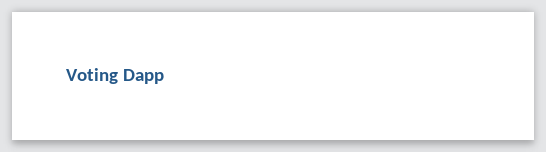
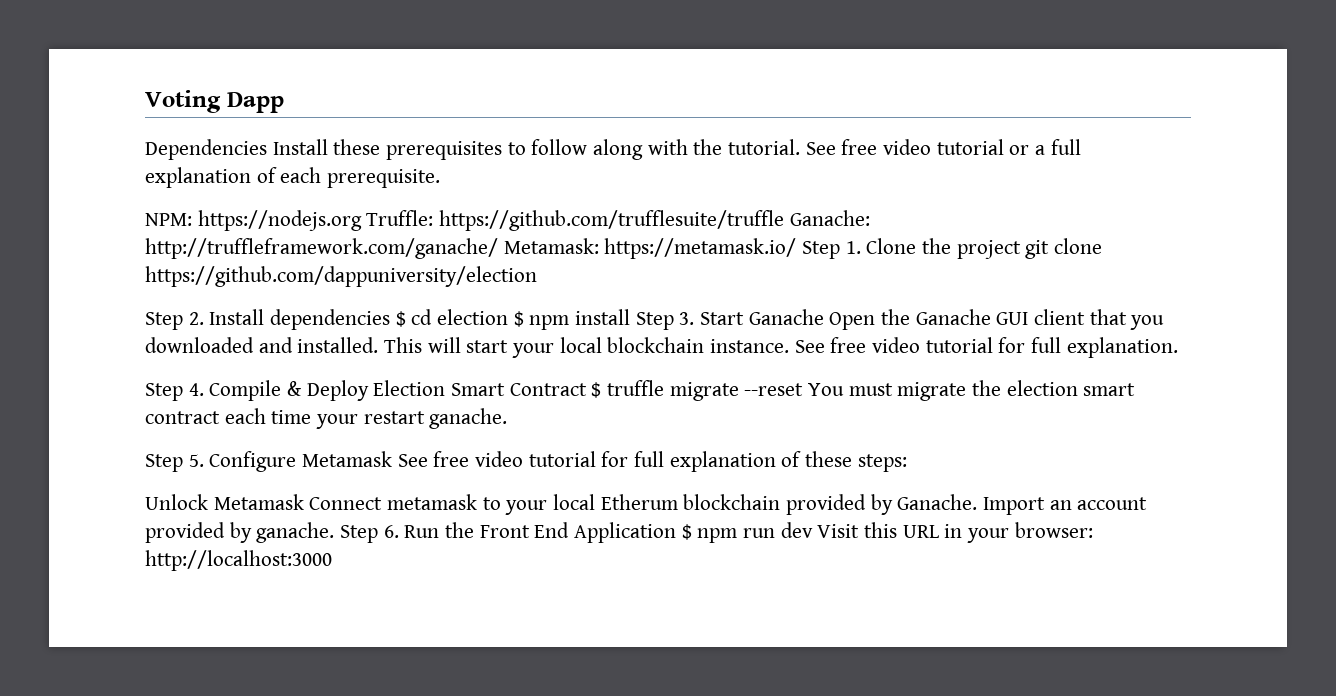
(164, 76) none -> [145,139,1081,160] [145,167,441,188] [145,210,870,231] [145,238,1103,259] [145,266,537,287] [145,309,1165,330] [145,337,1178,358] [145,380,1136,401] [145,408,508,429] [145,451,907,472] [145,494,1148,515] [145,522,1093,543] [145,550,332,571] // Dependencies Install these prerequisites to follow along with the tutorial. See free video tutorial or a full explanation of each prerequisite. // NPM: https://nodejs.org Truffle: https://github.com/trufflesuite/truffle Ganache: http://truffleframework.com/ganache/ Metamask: https://metamask.io/ Step 1. Clone the project git clone https://github.com/dappuniversity/election // Step 2. Install dependencies $ cd election $ npm install Step 3. Start Ganache Open the Ganache GUI client that you downloaded and installed. This will start your local blockchain instance. See free video tutorial for full explanation. // Step 4. Compile & Deploy Election Smart Contract $ truffle migrate --reset You must migrate the election smart contract each time your restart ganache. // Step 5. Configure Metamask See free video tutorial for full explanation of these steps: // Unlock Metamask Connect metamask to your local Etherum blockchain provided by Ganache. Import an account provided by ganache. Step 6. Run the Front End Application $ npm run dev Visit this URL in your browser: http://localhost:3000

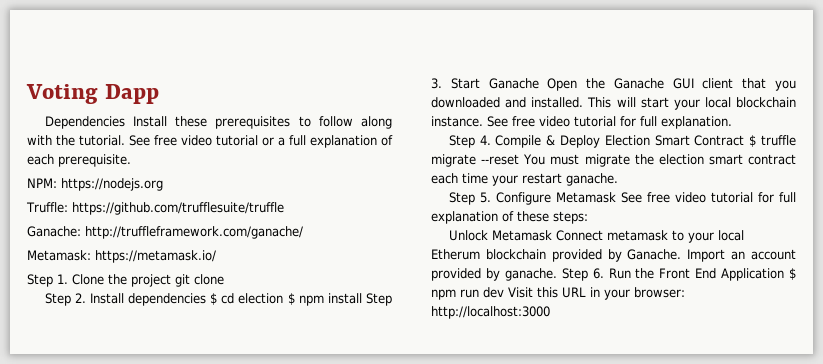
(362, 220) none -> (163, 184) //
(785, 220) none -> (284, 208) //
(498, 248) none -> (303, 232) //
(797, 248) none -> (216, 256) //
[145,266,537,287] https://github.com/dappuniversity/election -> (224, 279) none

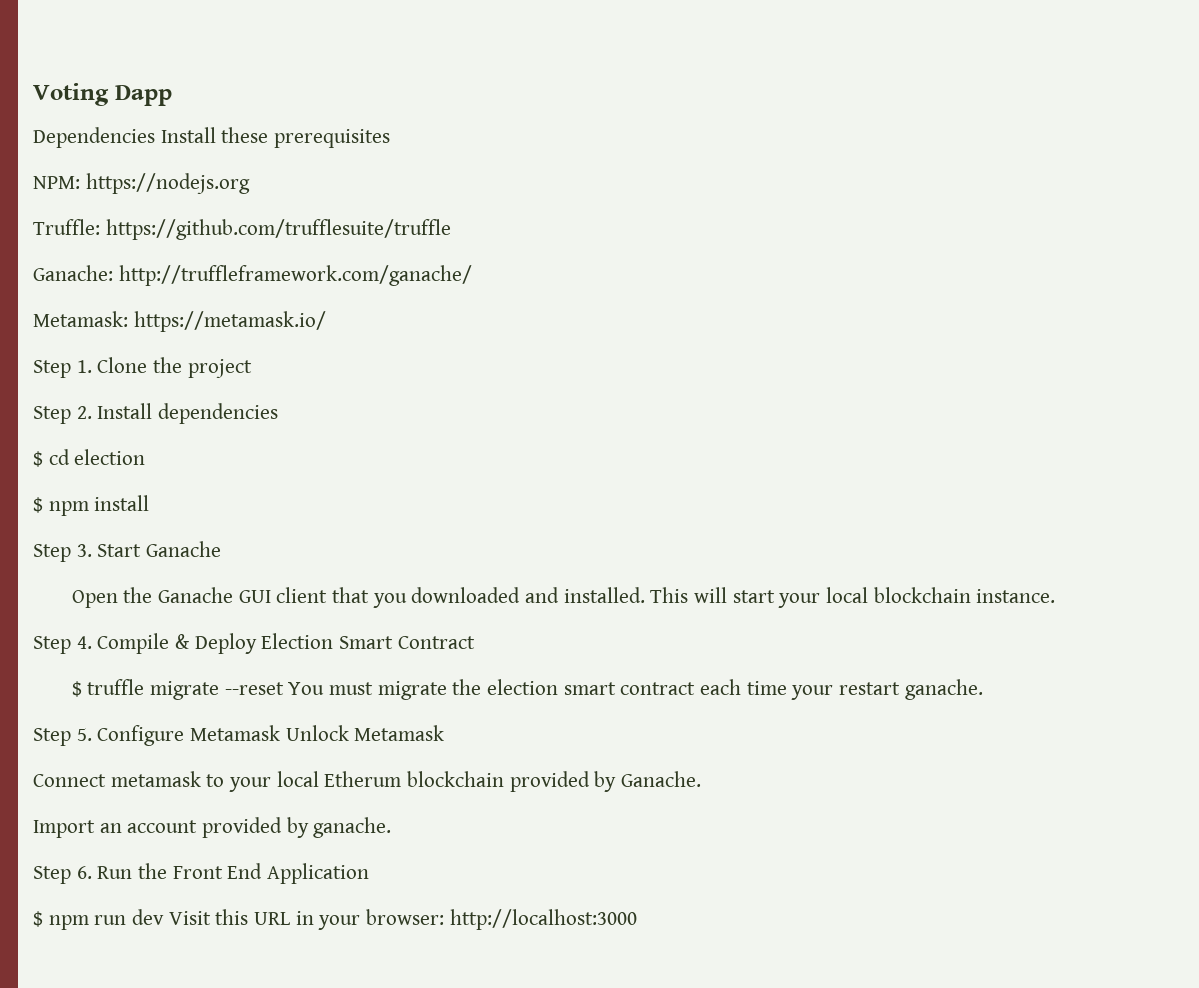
[298,116,392,129] [27,135,393,148] [27,154,131,167] to follow along with the tutorial. See free video tutorial or a full explanation of each prerequisite. -> (391, 138) none
[175,274,224,287] git clone -> (252, 368) none
(207, 299) none -> (279, 413) //
(284, 298) none -> (146, 457) //
(362, 298) none -> (150, 503) //
(539, 83) none -> (222, 549) //
[487,116,732,129] See free video tutorial for full explanation. -> (1056, 596) none
(745, 140) none -> (475, 642) //
[620,192,796,203] [431,211,588,224] See free video tutorial for full explanation of these steps: // -> (281, 733) none
(552, 235) none -> (445, 733) //
(682, 254) none -> (702, 779) //
(557, 274) none -> (392, 827) //
(785, 274) none -> (370, 873) //

